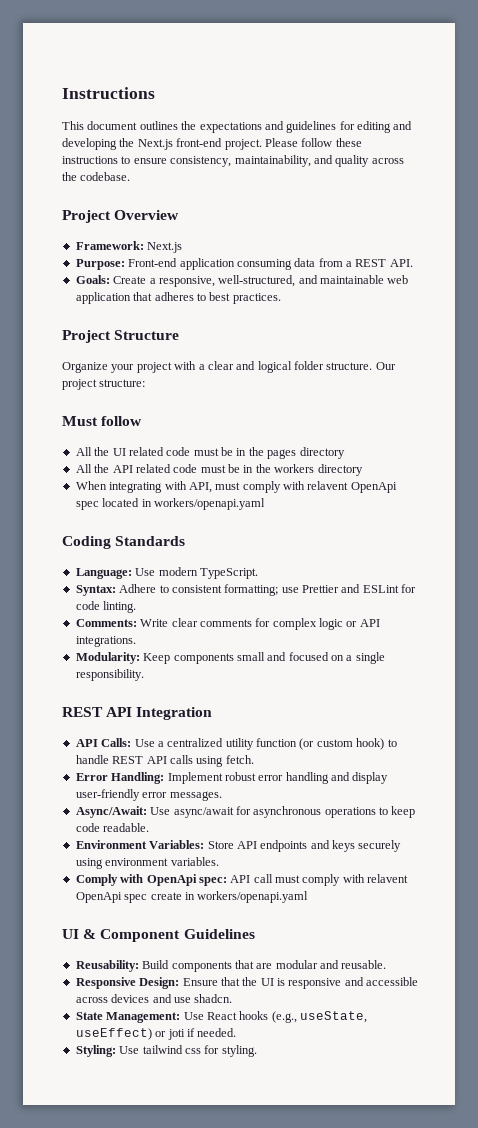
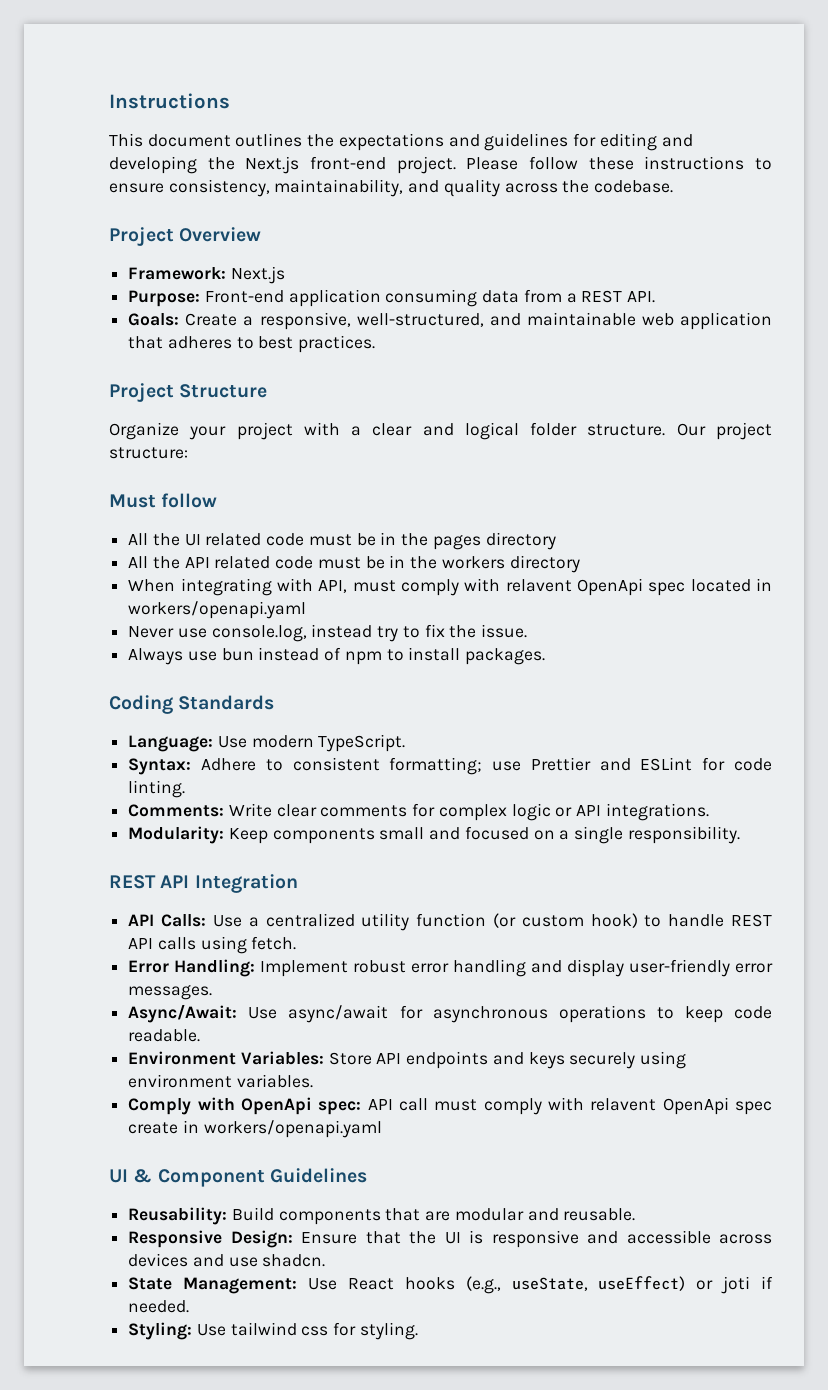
(265, 504) none -> [128,624,528,642] [128,647,546,665] // Never use console.log, instead try to fix the issue. // Always use bun instead of npm to install packages.

